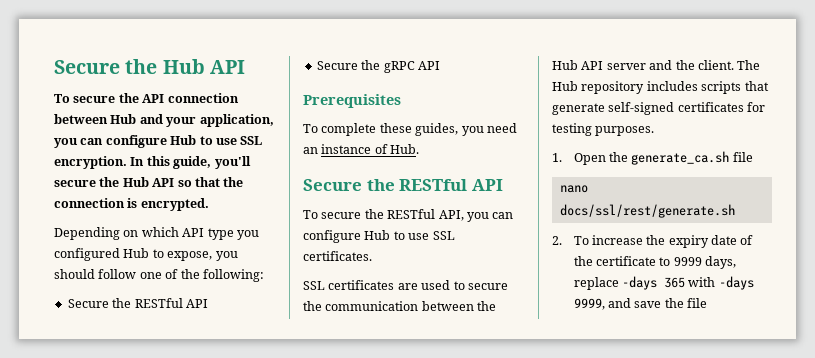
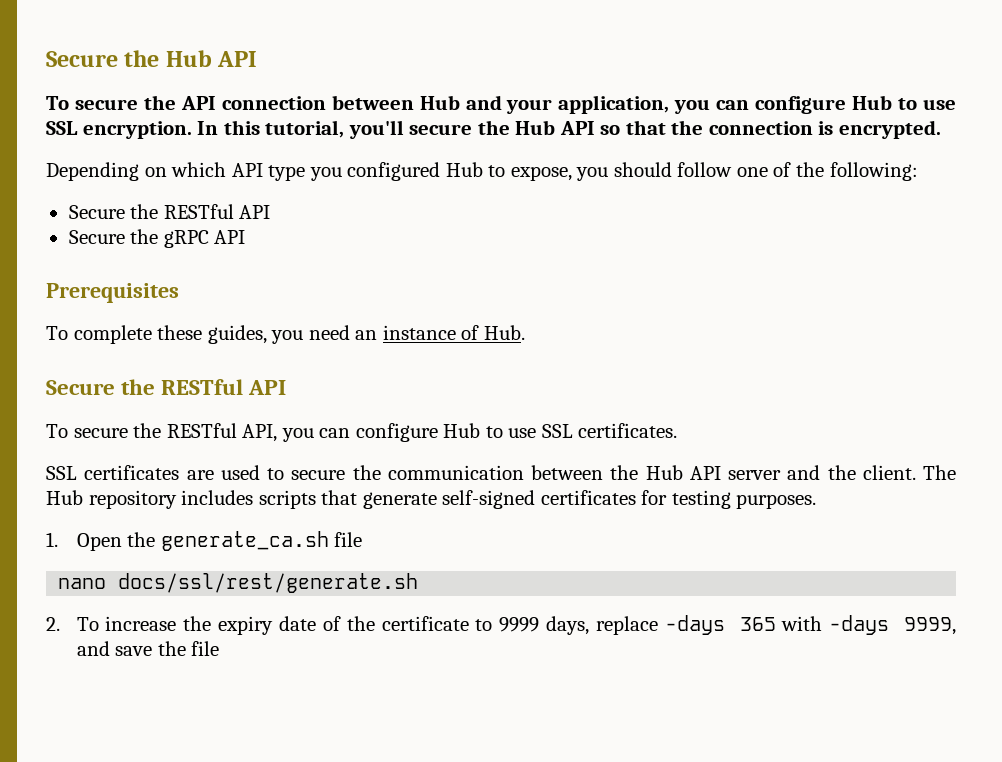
[173,156,212,169] guide, -> [265,120,345,138] tutorial,

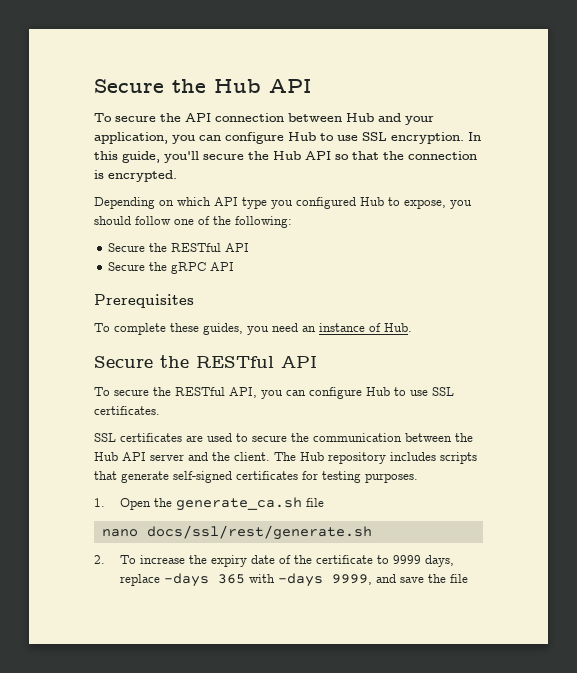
[265,120,345,138] tutorial, -> [122,151,160,163] guide,

